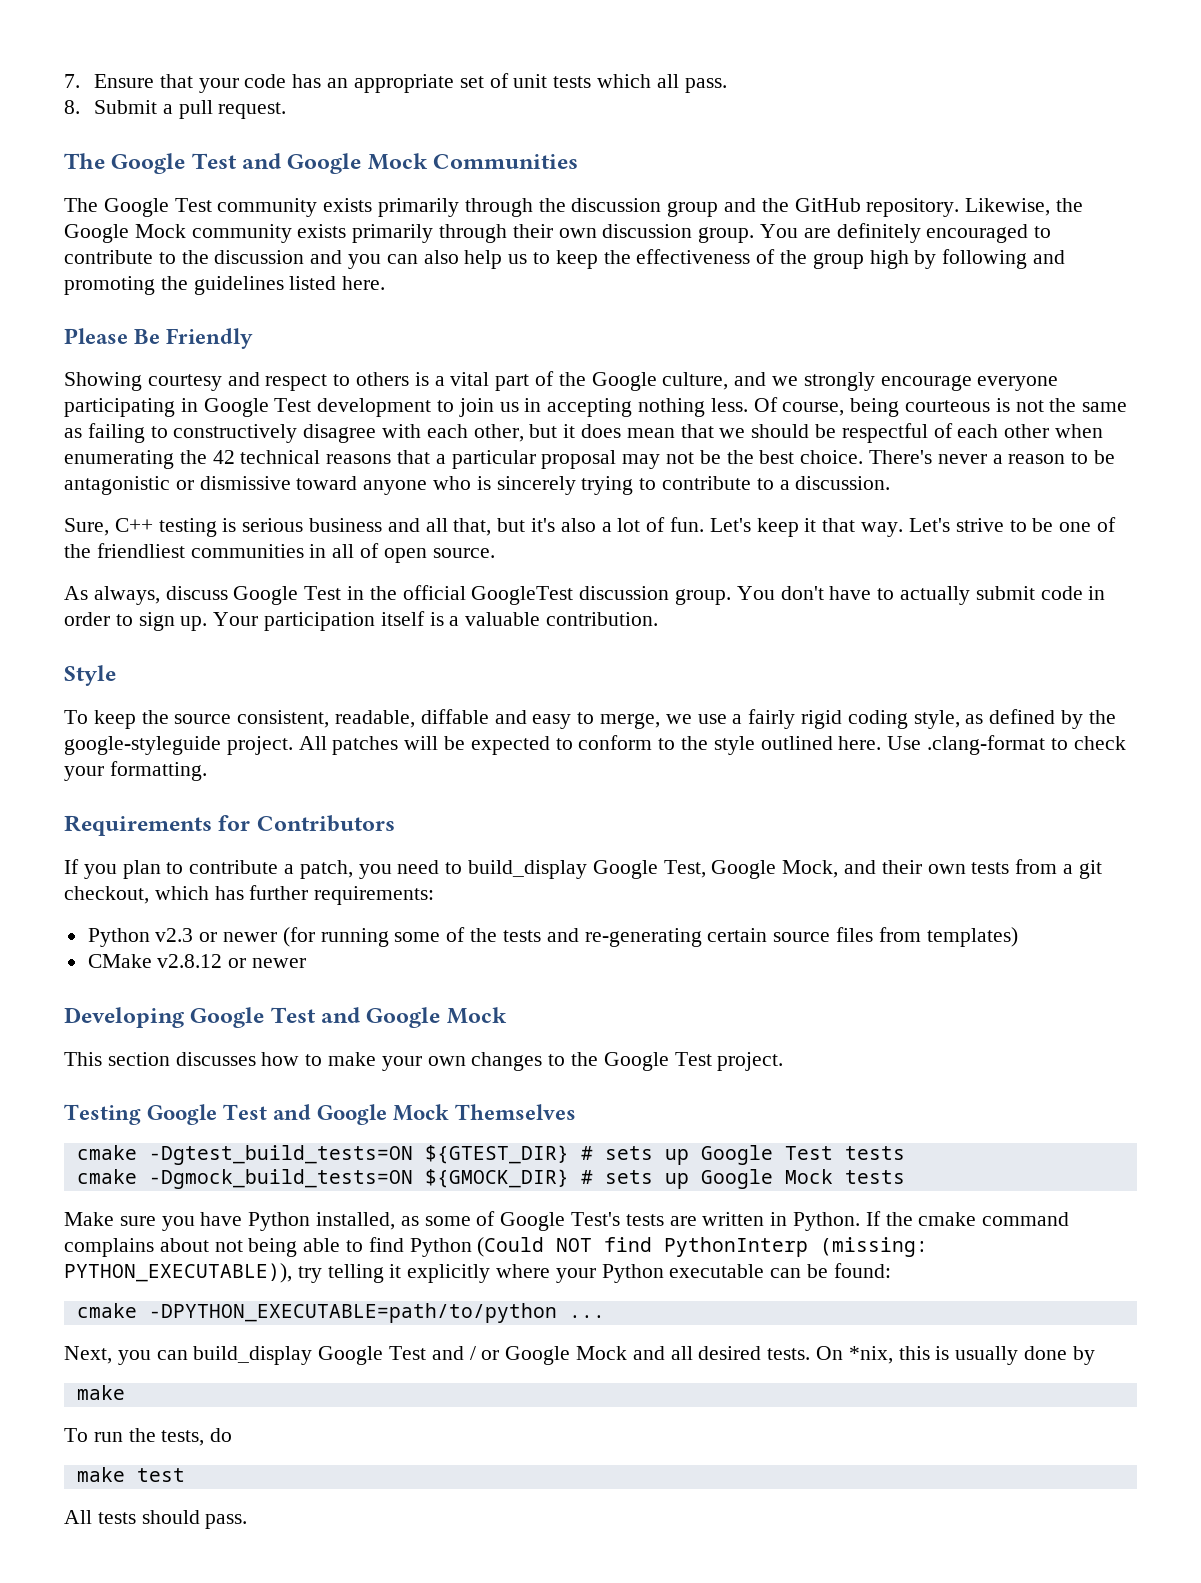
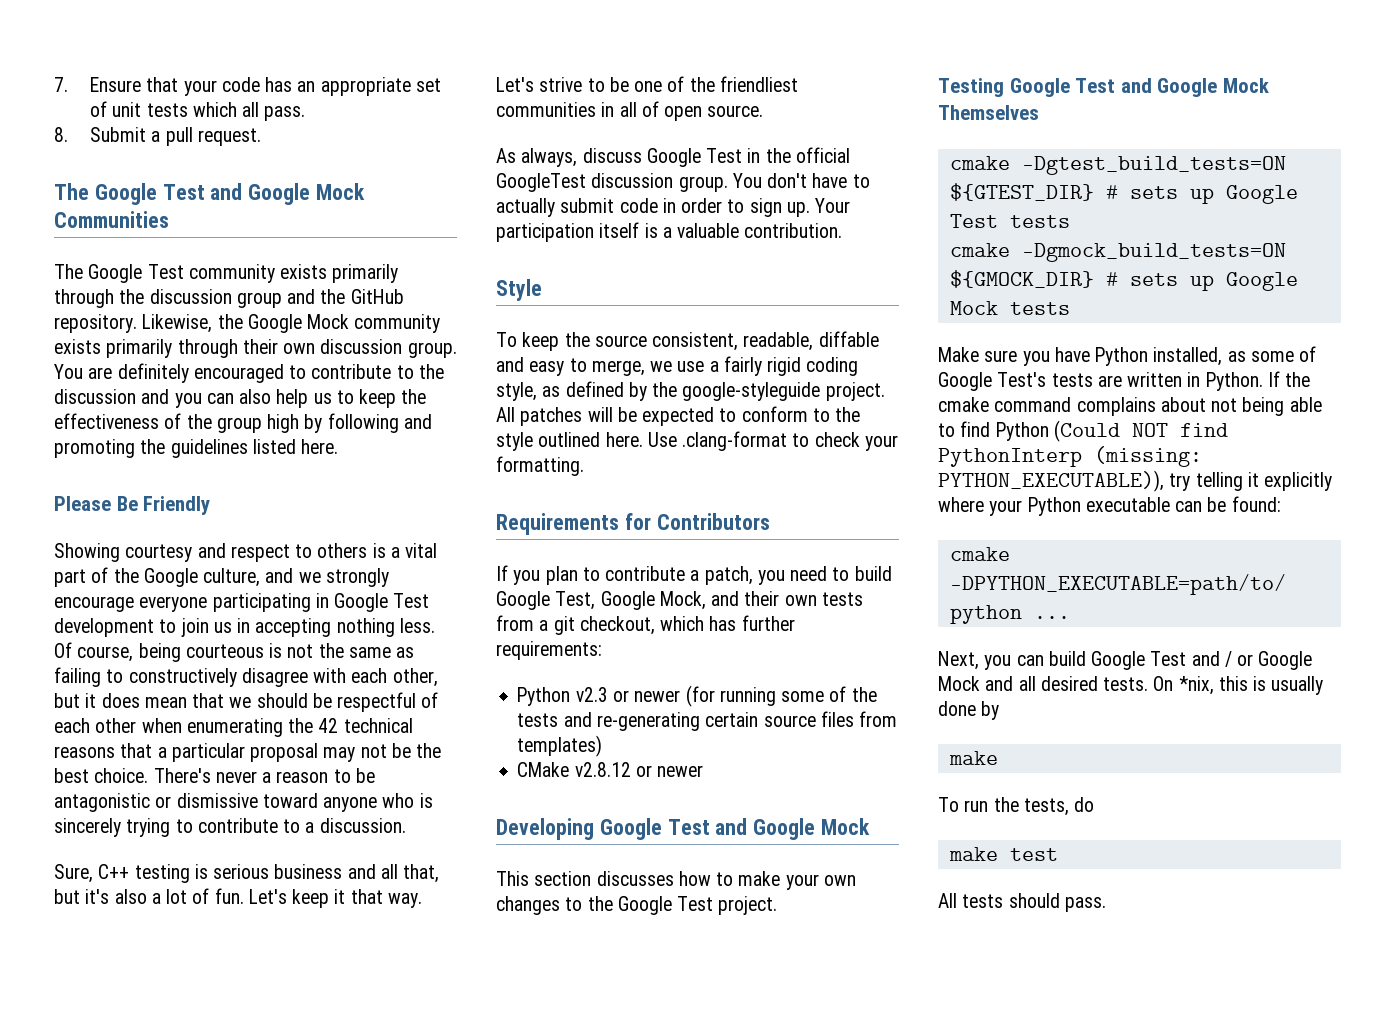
[468,860,588,879] build_display -> [854,566,892,581] build
[193,1346,313,1365] build_display -> [1048,651,1086,666] build

